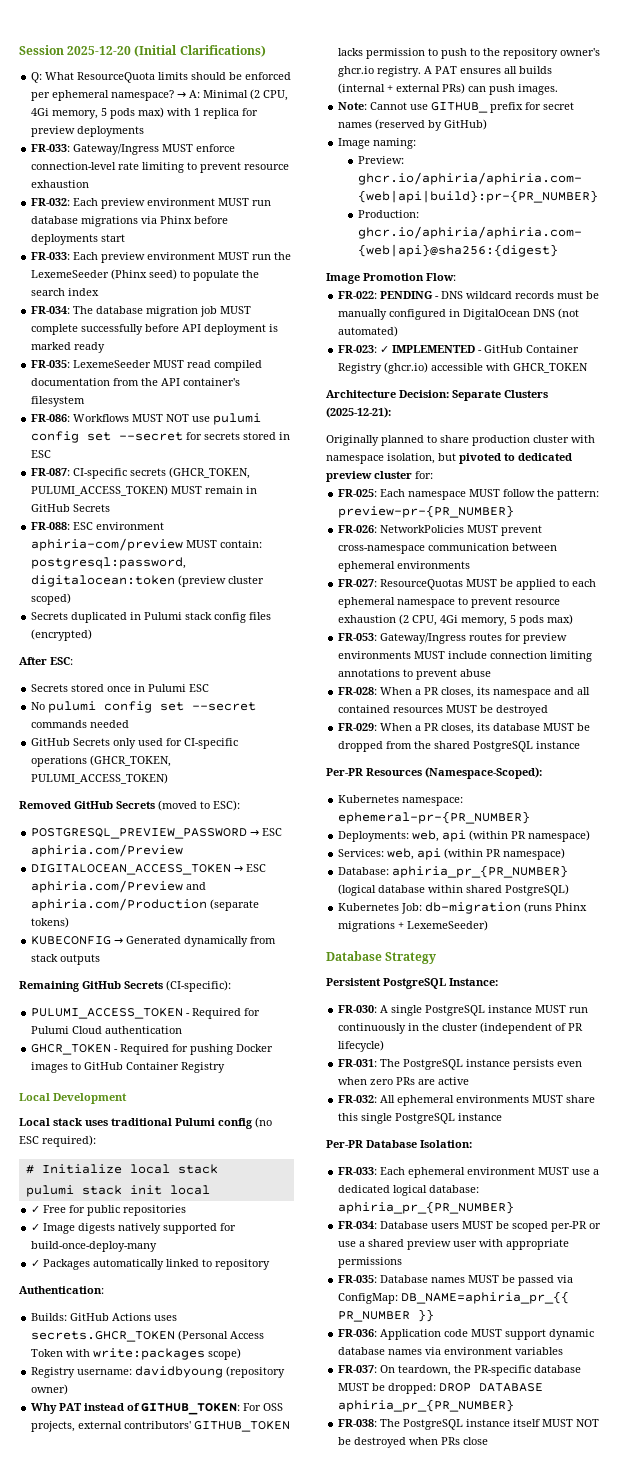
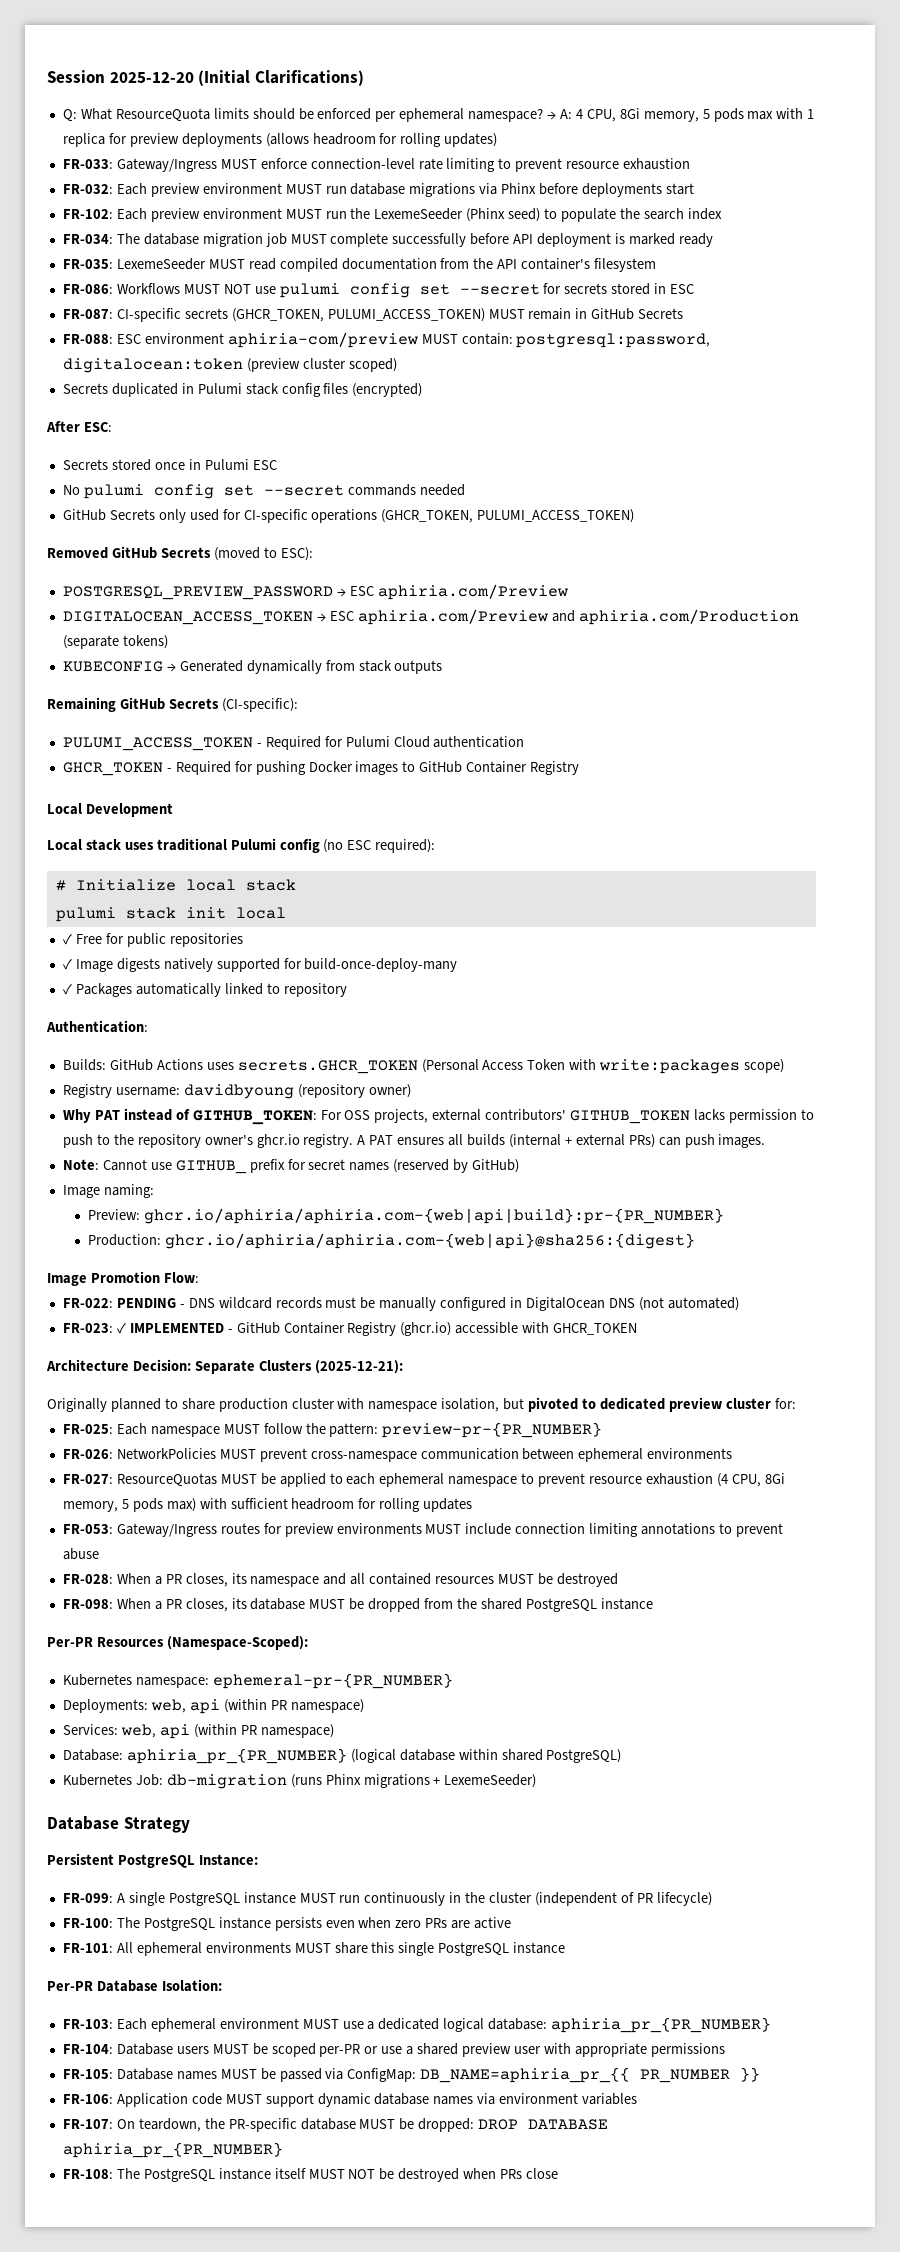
[203,89,289,101] [31,107,165,119] Minimal (2 CPU, 4Gi memory, 5 pods max) -> [575,108,774,122] 4 CPU, 8Gi memory, 5 pods max
(145, 131) none -> [265,133,498,147] (allows headroom for rolling updates)
[31,252,71,260] FR-033: -> [62,209,113,219] FR-102:
[399,614,574,626] (2 CPU, 4Gi memory, 5 pods max) -> [716,1473,785,1487] [62,1498,473,1512] (4 CPU, 8Gi memory, 5 pods max) with sufficient headroom for rolling updates
[338,723,378,731] FR-029: -> [62,1599,113,1609] FR-098:
[338,1005,378,1013] FR-030: -> [62,1893,113,1903] FR-099:
[338,1059,378,1067] FR-031: -> [62,1918,113,1928] FR-100:
[338,1095,378,1103] FR-032: -> [62,1943,113,1953] FR-101:
[338,1167,378,1175] FR-033: -> [62,2019,113,2029] FR-103:
[338,1221,378,1229] FR-034: -> [62,2044,113,2054] FR-104:
[338,1275,378,1283] FR-035: -> [62,2069,113,2079] FR-105:
[338,1329,378,1337] FR-036: -> [62,2094,113,2104] FR-106:
[338,1365,378,1373] FR-037: -> [62,2119,113,2129] FR-107:
[338,1419,378,1427] FR-038: -> [62,2169,113,2179] FR-108:

